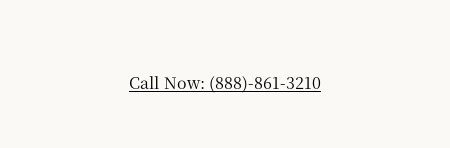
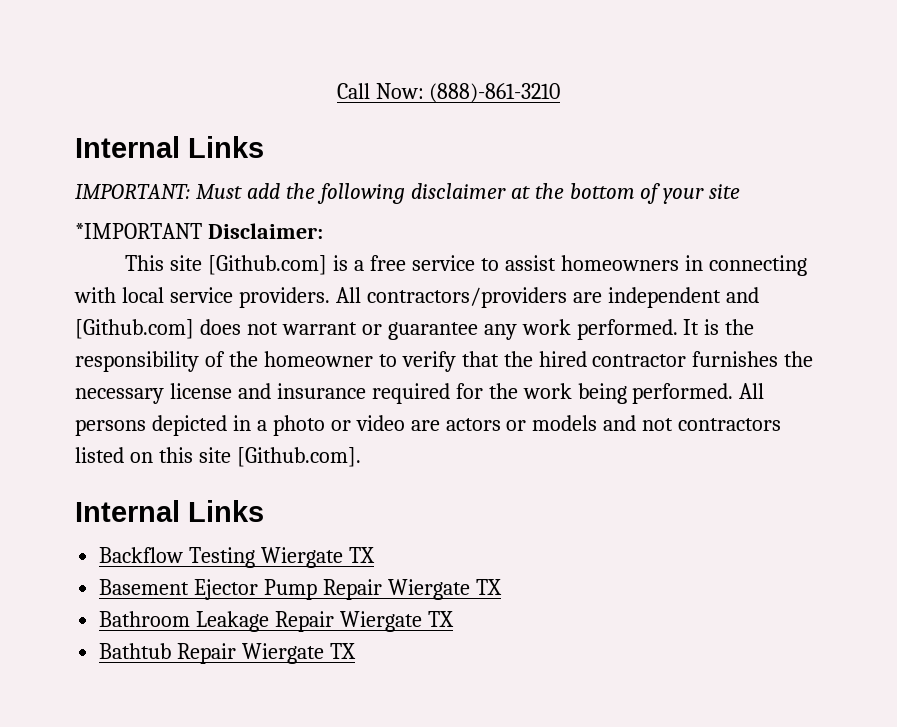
(321, 84) none -> [75,136,264,158] [75,183,741,204] [75,223,323,239] [125,255,807,276] [74,287,759,308] [75,319,755,340] [75,351,814,372] [75,383,765,404] [75,415,782,436] [75,447,361,467] [75,500,264,522] [99,547,376,568] [99,579,502,600] [99,611,454,632] [99,643,357,664] // Internal Links // IMPORTANT: Must add the following disclaimer at the bottom of your site // *IMPORTANT Disclaimer: // This site [Github.com] is a free service to assist homeowners in connecting with local service providers. All contractors/providers are independent and [Github.com] does not warrant or guarantee any work performed. It is the responsibility of the homeowner to verify that the hired contractor furnishes the necessary license and insurance required for the work being performed. All persons depicted in a photo or video are actors or models and not contractors listed on this site [Github.com]. // Internal Links // Backflow Testing Wiergate TX // Basement Ejector Pump Repair Wiergate TX // Bathroom Leakage Repair Wiergate TX // Bathtub Repair Wiergate TX

